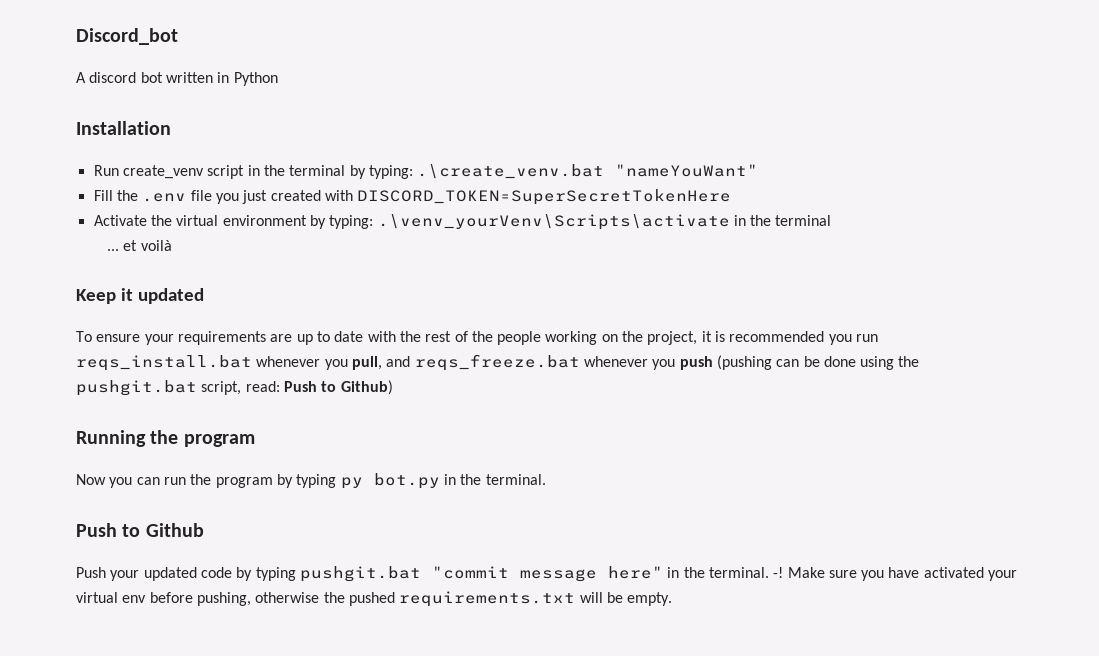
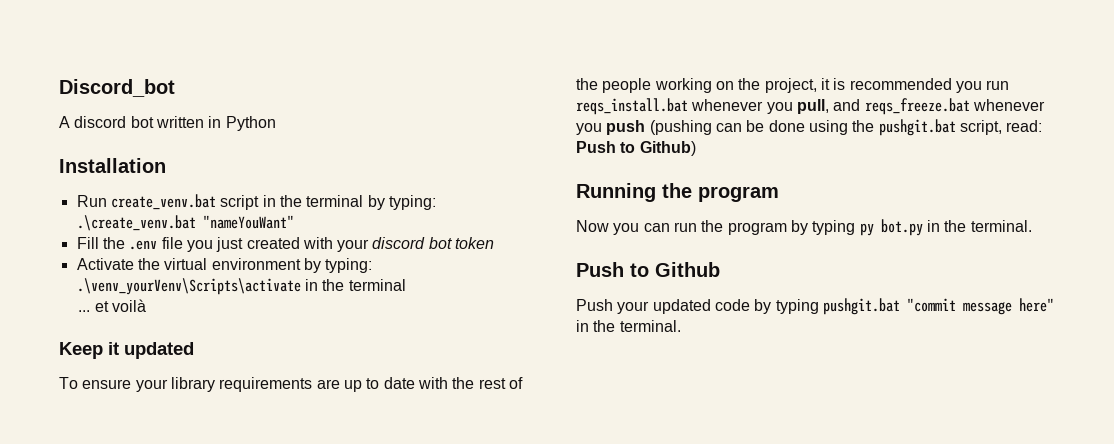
[122,165,204,179] create_venv -> [110,194,216,210] create_venv.bat
[357,189,732,205] DISCORD_TOKEN=SuperSecretTokenHere -> [337,237,495,252] your discord bot token
(174, 339) none -> [170,377,215,392] library
[773,567,1018,581] [76,591,673,607] -! Make sure you have activated your virtual env before pushing, otherwise the pushed requirements.txt will be empty. -> (681, 326) none

